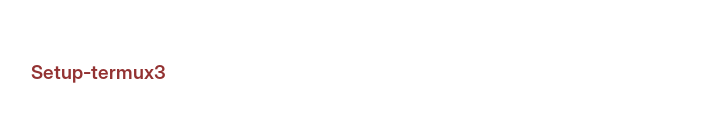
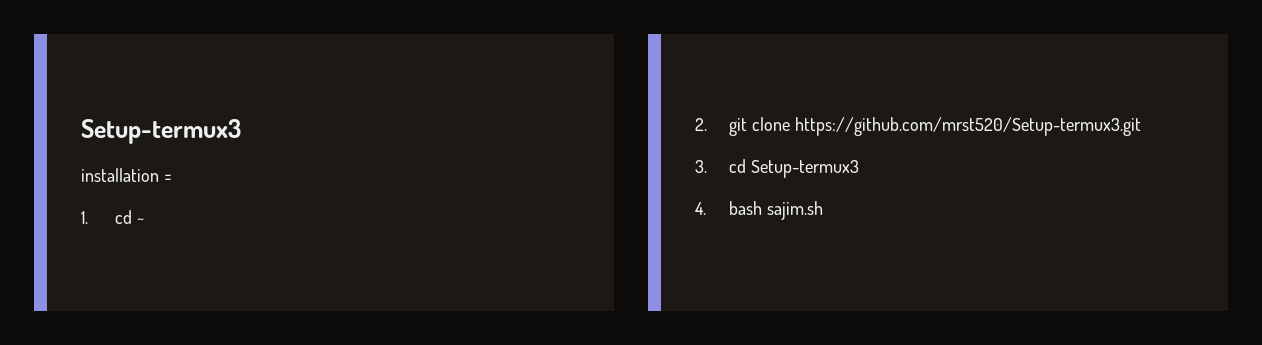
[31,65,166,83] Setup-termux3 -> [81,119,241,144] [81,168,172,182] [81,210,144,224] [695,117,1141,136] [695,159,859,178] [695,201,823,220] Setup-termux3 // installation = // 1. cd ~ // 2. git clone https://github.com/mrst520/Setup-termux3.git // 3. cd Setup-termux3 // 4. bash sajim.sh

